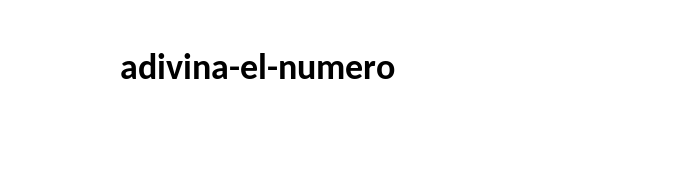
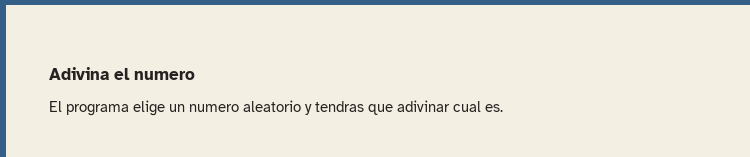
[120,53,395,79] adivina-el-numero -> [49,67,195,80] [49,100,503,116] Adivina el numero // El programa elige un numero aleatorio y tendras que adivinar cual es.

